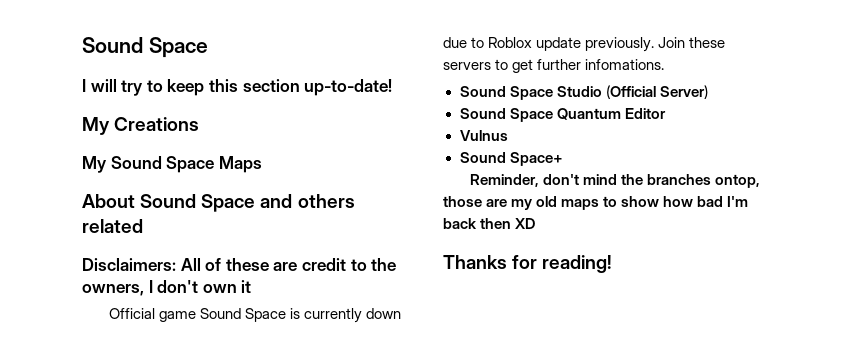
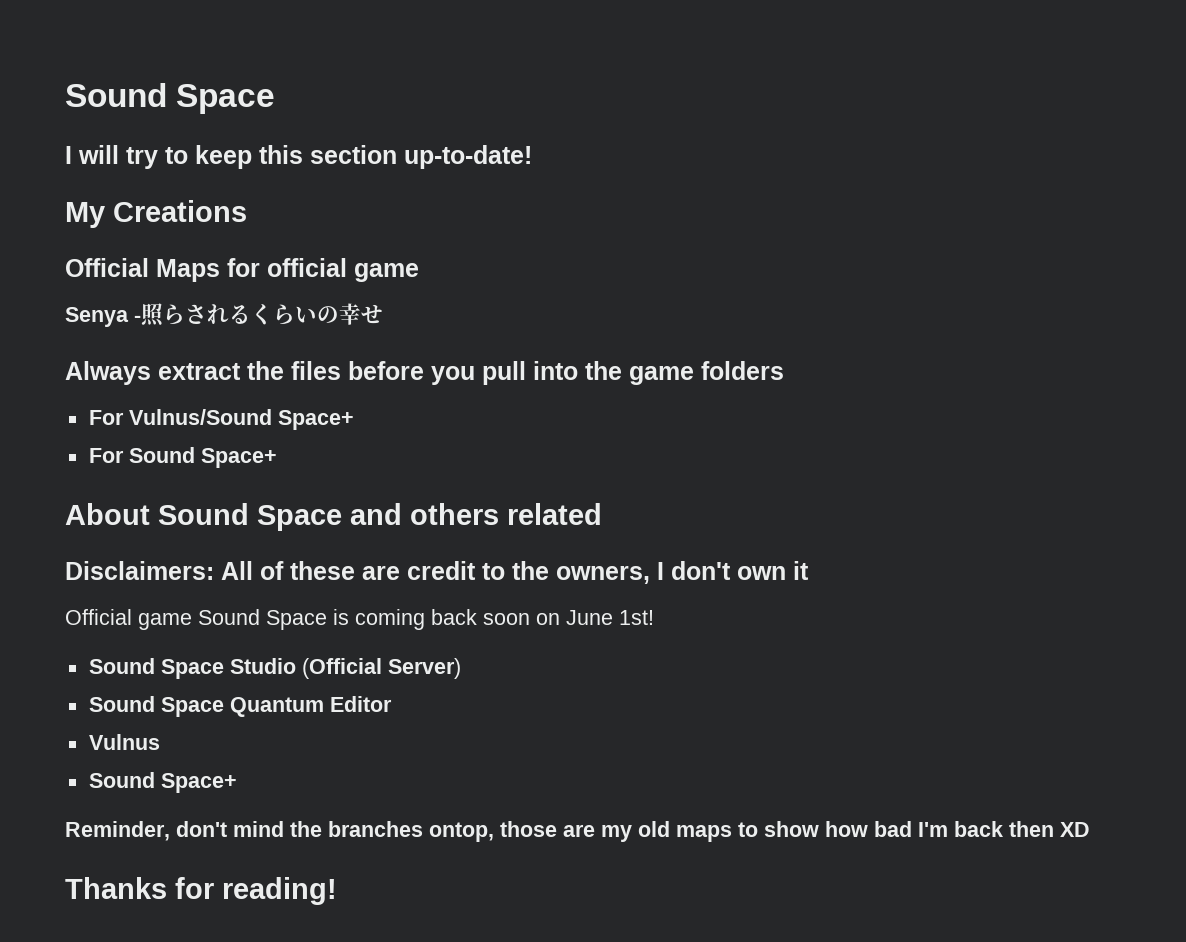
[82,156,262,173] My Sound Space Maps -> [65,258,419,282] [65,303,383,327] [65,361,784,385] [88,409,354,430] [88,447,277,468] Official Maps for official game // Senya -照らされるくらいの幸せ // Always extract the files before you pull into the game folders // For Vulnus/Sound Space+ // For Sound Space+
[304,308,402,323] [443,37,726,52] [443,59,665,73] currently down due to Roblox update previously. Join these servers to get further infomations. -> [355,609,654,630] coming back soon on June 1st!

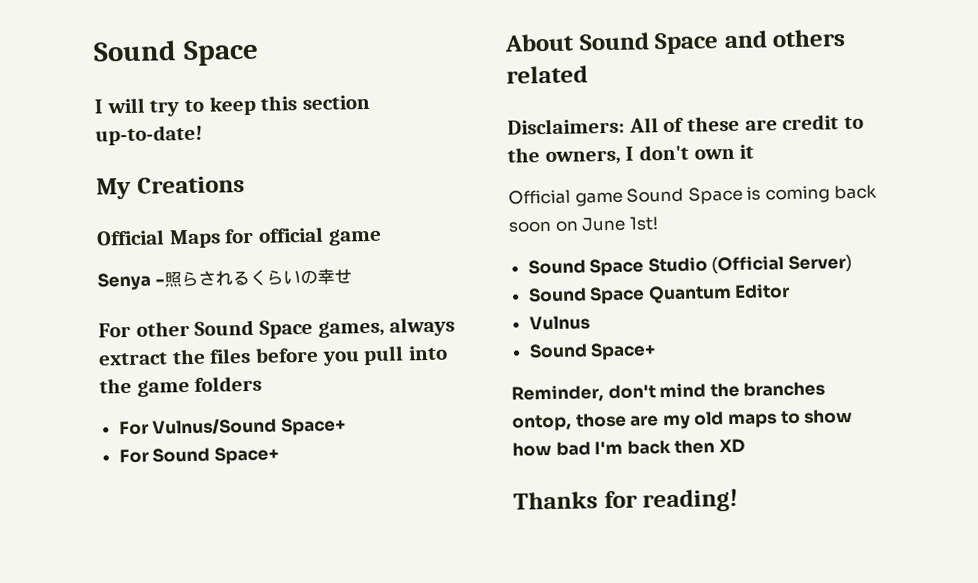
[65,361,151,385] Always -> [98,316,456,339] For other Sound Space games, always

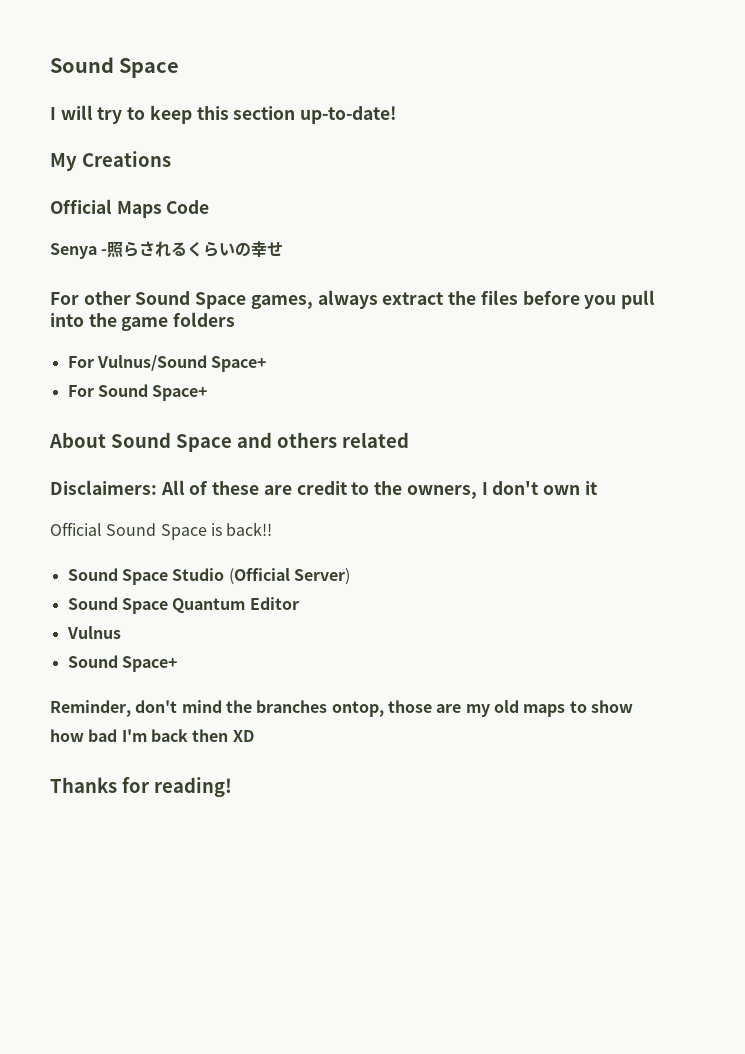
[224,226,382,246] for official game -> [166,200,210,214] Code
[574,191,623,207] game -> (102, 529) none
[764,184,877,204] [508,216,659,233] coming back soon on June 1st! -> [226,522,273,536] back!!

